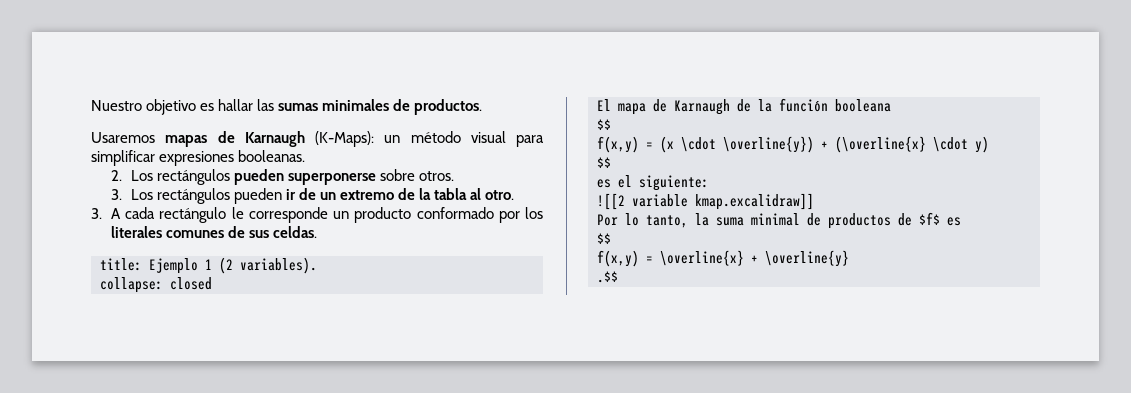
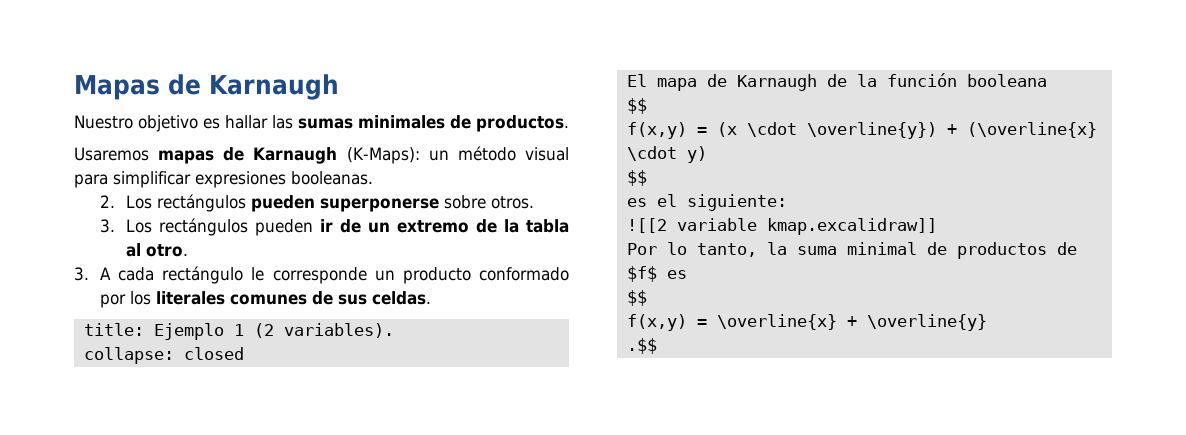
(91, 105) none -> [74,74,339,100] Mapas de Karnaugh //

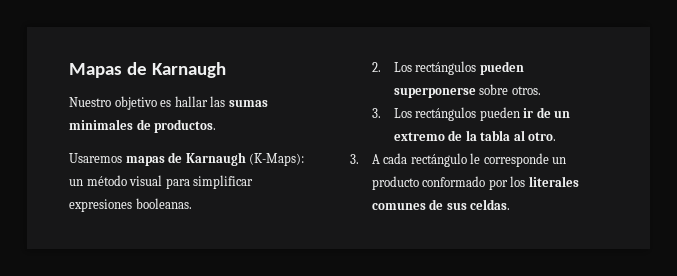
[83,323,394,340] [83,347,244,364] [626,73,1047,91] [626,98,647,114] [626,122,1097,139] [626,146,707,163] [626,170,647,186] [626,194,787,211] [626,218,937,235] [626,242,1077,259] [626,266,687,282] [626,290,647,306] [626,314,987,331] [626,338,657,354] // title: Ejemplo 1 (2 variables). // collapse: closed // El mapa de Karnaugh de la función booleana // $$ // f(x,y) = (x \cdot \overline{y}) + (\overline{x} \cdot y) // $$ // es el siguiente: // ![[2 variable kmap.excalidraw]] // Por lo tanto, la suma minimal de productos de $f$ es // $$ // f(x,y) = \overline{x} + \overline{y} // .$$ -> (511, 204) none

